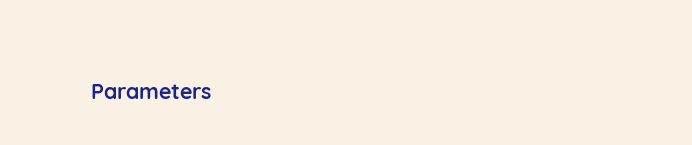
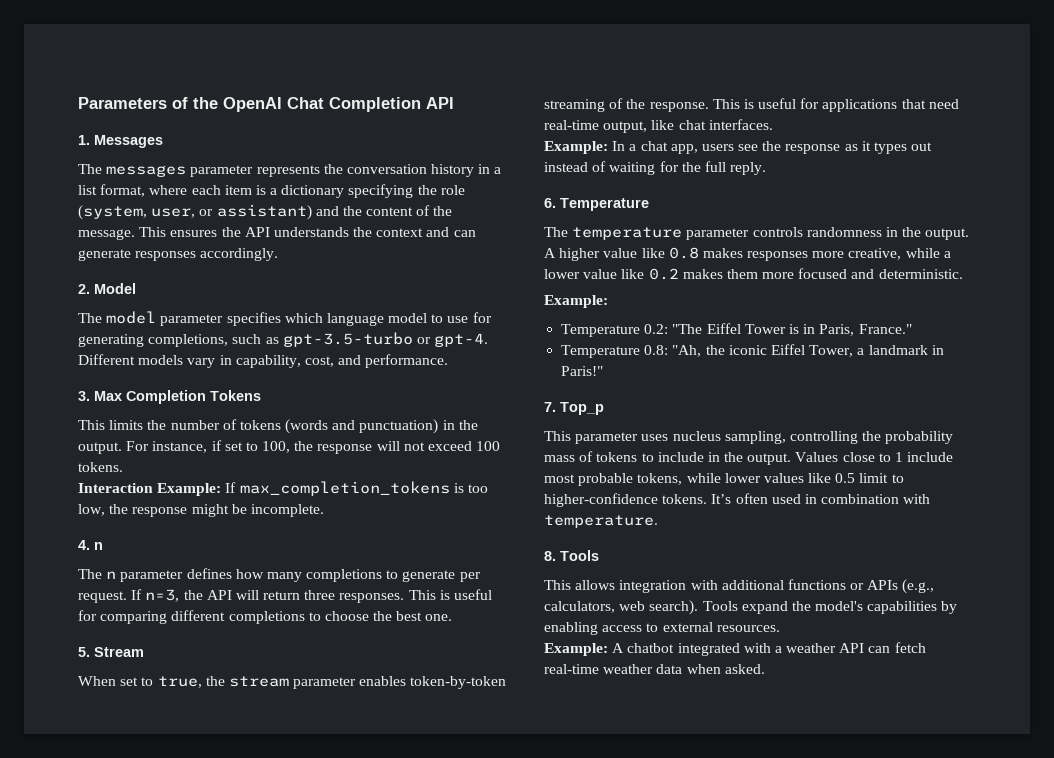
(211, 91) none -> [172,97,454,112] [78,135,163,148] [78,164,502,177] [78,184,465,198] [78,204,453,220] [78,227,476,240] [78,248,279,261] [78,283,136,294] [78,311,492,326] [78,332,489,347] [78,354,449,368] [78,390,261,404] [78,419,478,434] [78,440,501,454] [78,462,123,472] [78,481,488,496] [78,504,324,517] [78,540,103,550] [78,568,481,582] [78,589,493,603] [78,610,453,624] [78,647,144,657] [78,676,507,689] [544,98,959,112] [544,119,773,133] [544,141,933,154] [544,161,767,175] [544,198,649,211] [544,227,970,240] [544,247,951,261] [544,268,963,280] [544,295,608,308] [561,323,912,337] [561,344,944,358] [561,366,604,376] [544,402,604,415] [544,431,954,444] [544,451,954,465] [544,473,904,486] [544,493,931,507] [544,515,658,528] [544,550,599,561] [544,579,935,594] [544,600,958,615] [544,622,780,635] [544,642,926,656] [544,664,765,674] of the OpenAI Chat Completion API // 1. Messages // The messages parameter represents the conversation history in a list format, where each item is a dictionary specifying the role (system, user, or assistant) and the content of the message. This ensures the API understands the context and can generate responses accordingly. // 2. Model // The model parameter specifies which language model to use for generating completions, such as gpt-3.5-turbo or gpt-4. Different models vary in capability, cost, and performance. // 3. Max Completion Tokens // This limits the number of tokens (words and punctuation) in the output. For instance, if set to 100, the response will not exceed 100 tokens. // Interaction Example: If max_completion_tokens is too low, the response might be incomplete. // 4. n // The n parameter defines how many completions to generate per request. If n=3, the API will return three responses. This is useful for comparing different completions to choose the best one. // 5. Stream // When set to true, the stream parameter enables token-by-token streaming of the response. This is useful for applications that need real-time output, like chat interfaces. // Example: In a chat app, users see the response as it types out instead of waiting for the full reply. // 6. Temperature // The temperature parameter controls randomness in the output. A higher value like 0.8 makes responses more creative, while a lower value like 0.2 makes them more focused and deterministic. // Example: // Temperature 0.2: "The Eiffel Tower is in Paris, France." // Temperature 0.8: "Ah, the iconic Eiffel Tower, a landmark in Paris!" // 7. Top_p // This parameter uses nucleus sampling, controlling the probability mass of tokens to include in the output. Values close to 1 include most probable tokens, while lower values like 0.5 limit to higher-confidence tokens. It’s often used in combination with temperature. // 8. Tools // This allows integration with additional functions or APIs (e.g., calculators, web search). Tools expand the model's capabilities by enabling access to external resources. // Example: A chatbot integrated with a weather API can fetch real-time weather data when asked.

